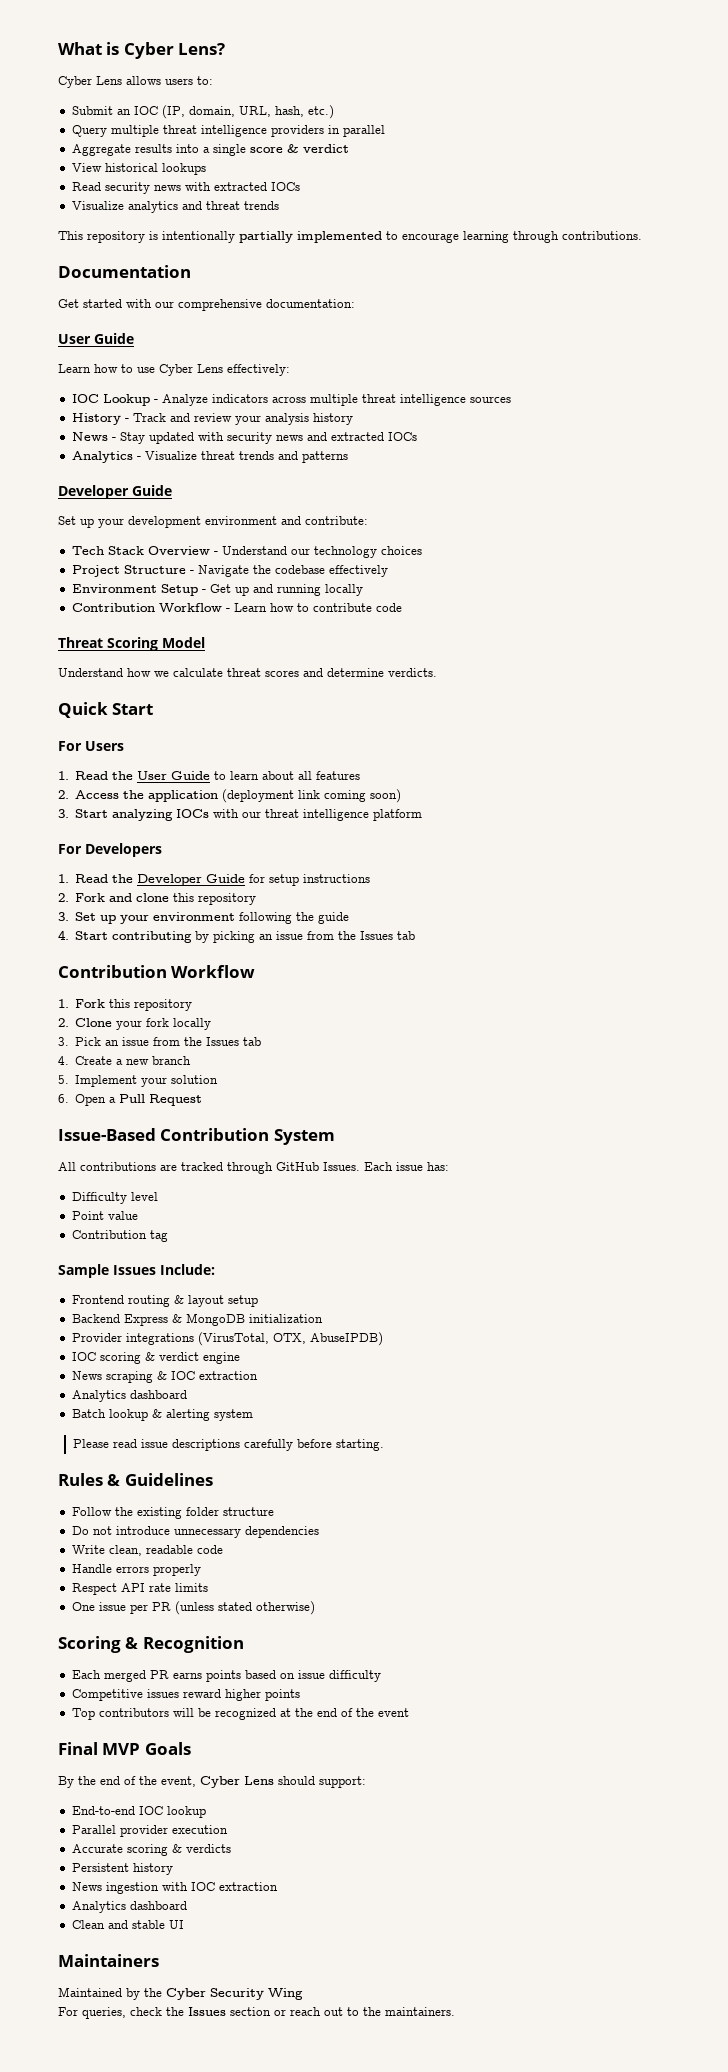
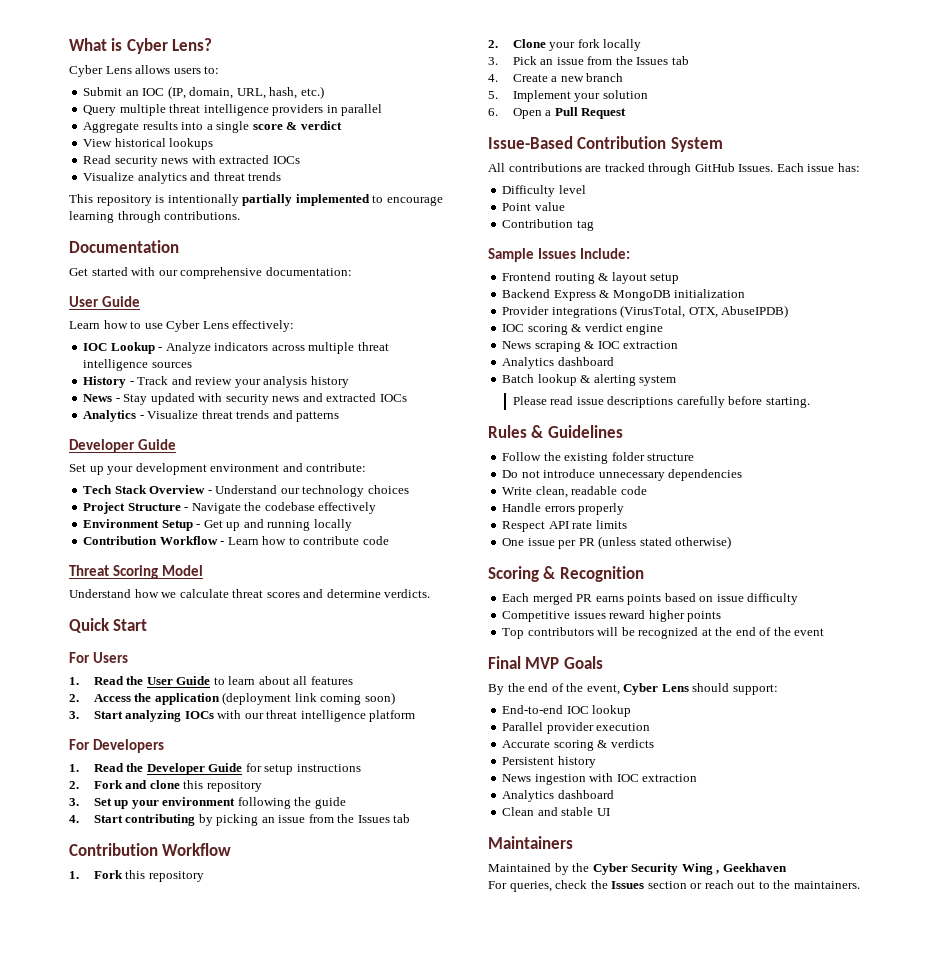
(303, 1994) none -> [716,863,787,874] , Geekhaven

